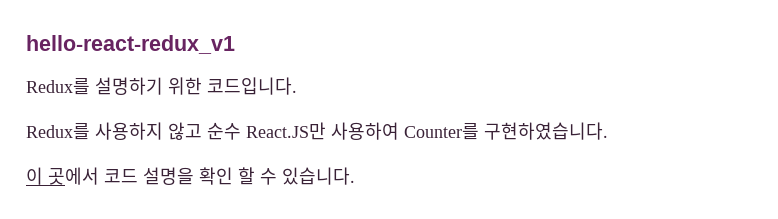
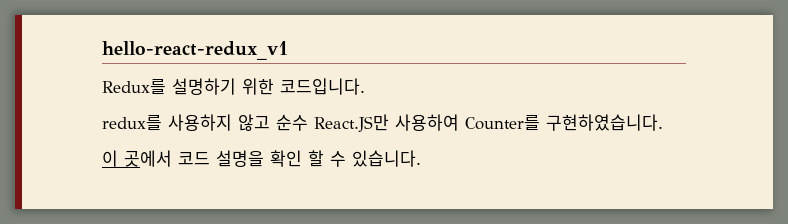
[26,123,90,140] Redux를 -> [102,115,162,131] redux를

